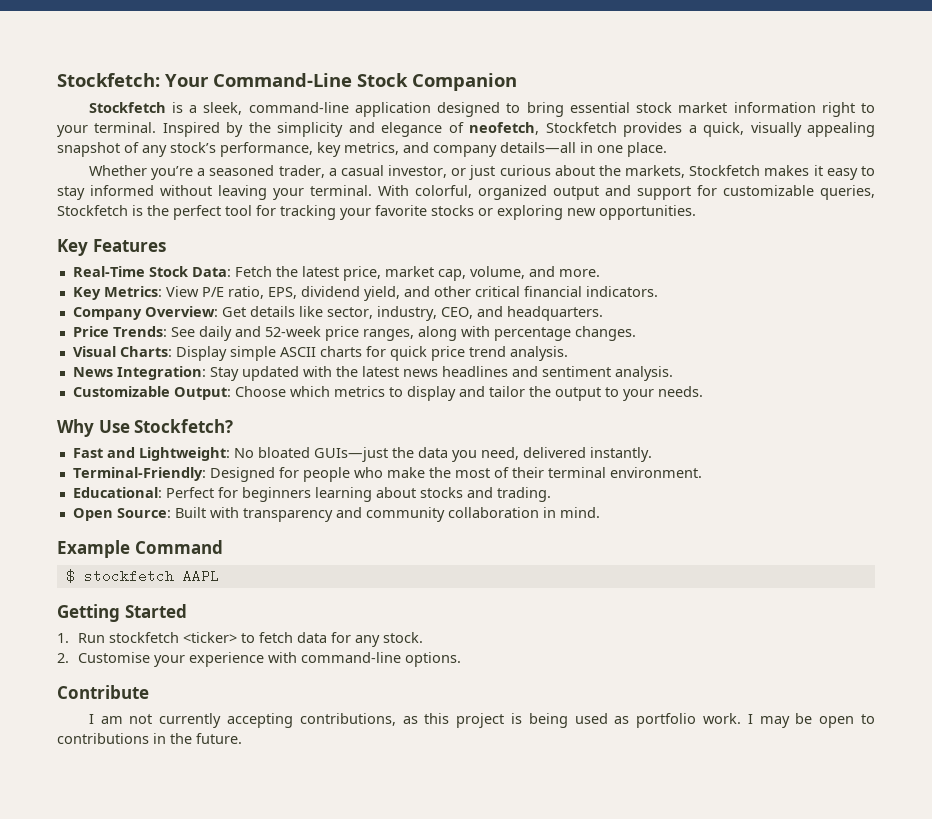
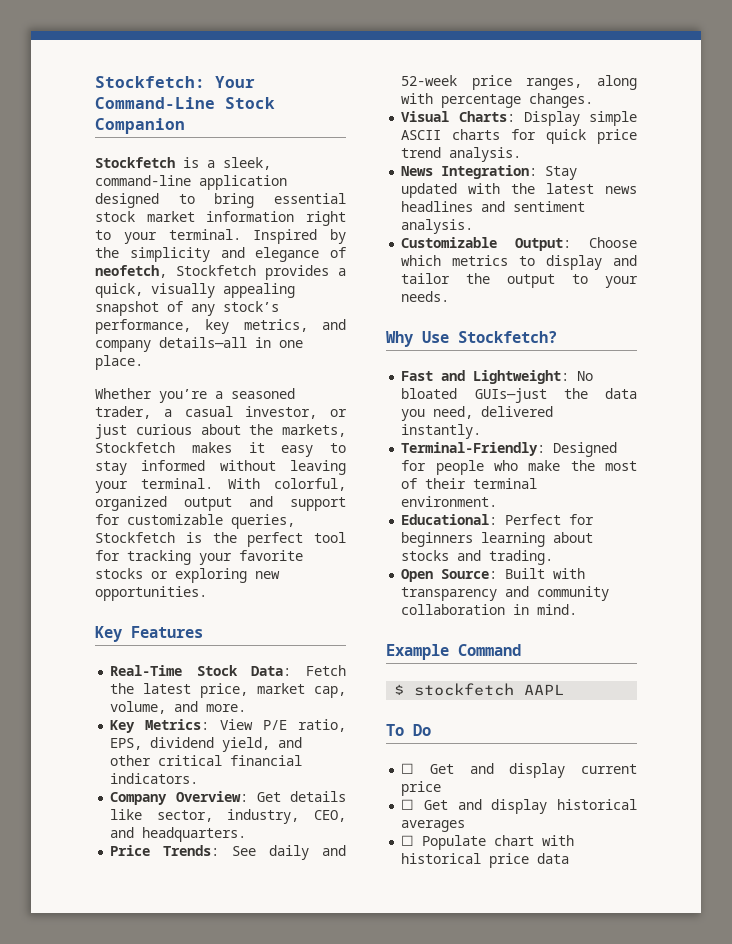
[57,604,187,622] [57,632,423,647] [57,652,461,667] [57,685,149,699] [88,713,876,728] [57,733,242,744] Getting Started // 1. Run stockfetch <ticker> to fetch data for any stock. // 2. Customise your experience with command-line options. // Contribute // I am not currently accepting contributions, as this project is being used as portfolio work. I may be open to contributions in the future. -> [386,724,431,736] [401,763,637,778] [401,781,442,796] [401,799,637,814] [401,820,466,832] [401,835,575,850] [401,853,570,868] To Do // ☐ Get and display current price // ☐ Get and display historical averages // ☐ Populate chart with historical price data

